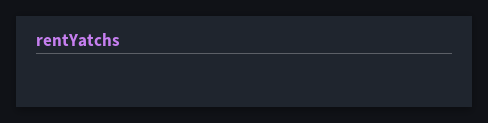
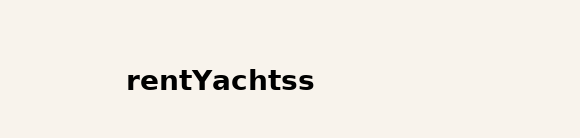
[36,33,120,47] rentYatchs -> [126,69,315,90] rentYachtss

